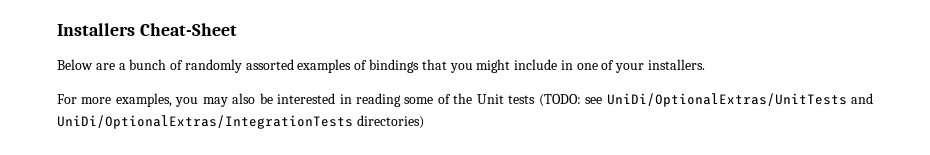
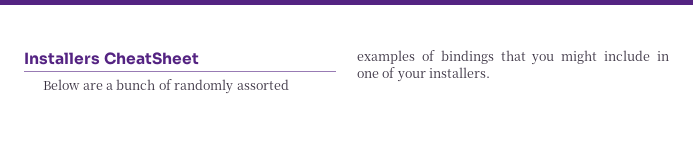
[139,23,237,36] Cheat-Sheet -> [104,52,200,65] CheatSheet
[57,93,874,107] [57,115,424,129] // For more examples, you may also be interested in reading some of the Unit tests (TODO: see UniDi/OptionalExtras/UnitTests and UniDi/OptionalExtras/IntegrationTests directories) -> (491, 72) none

